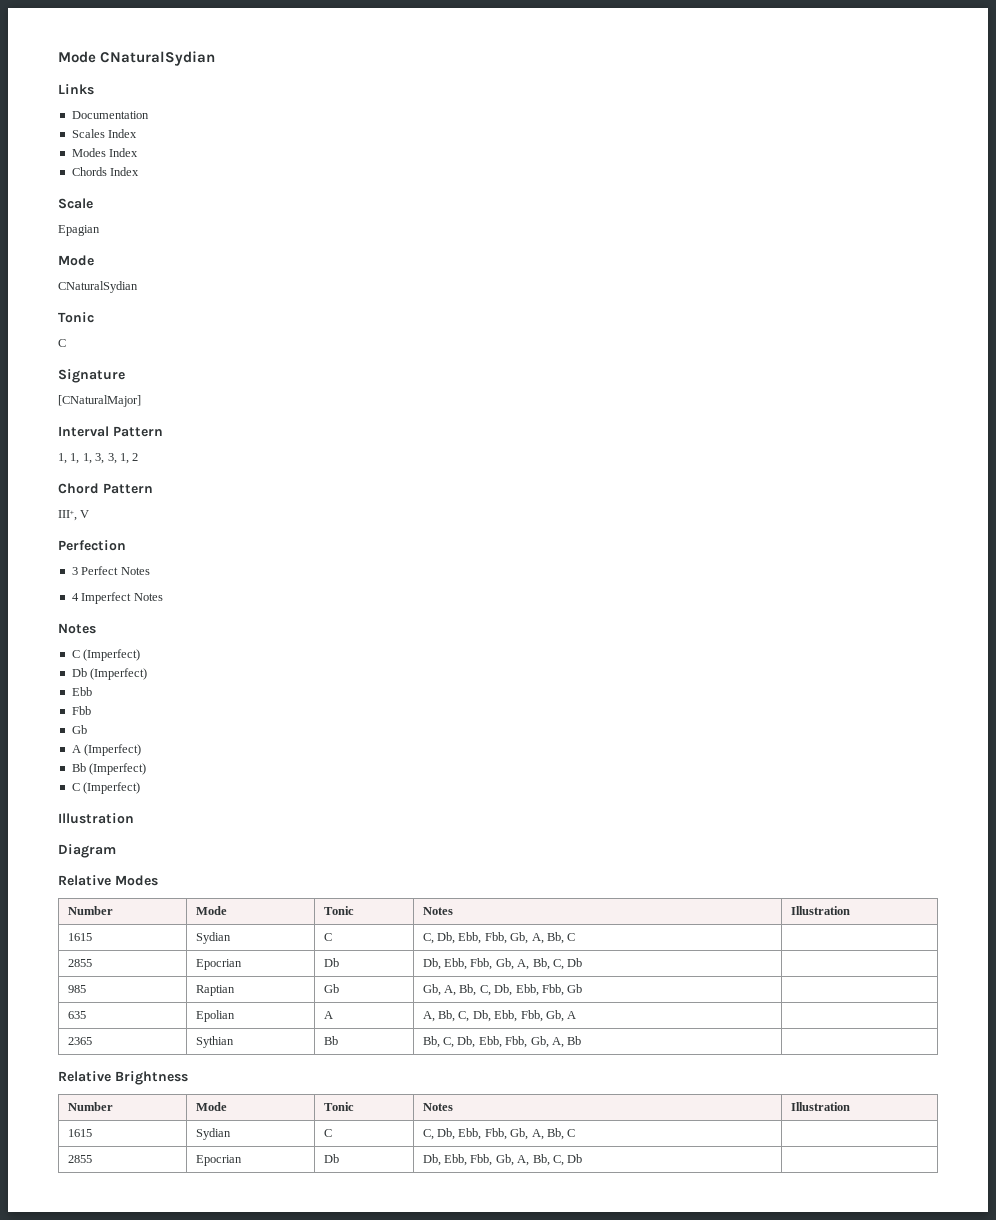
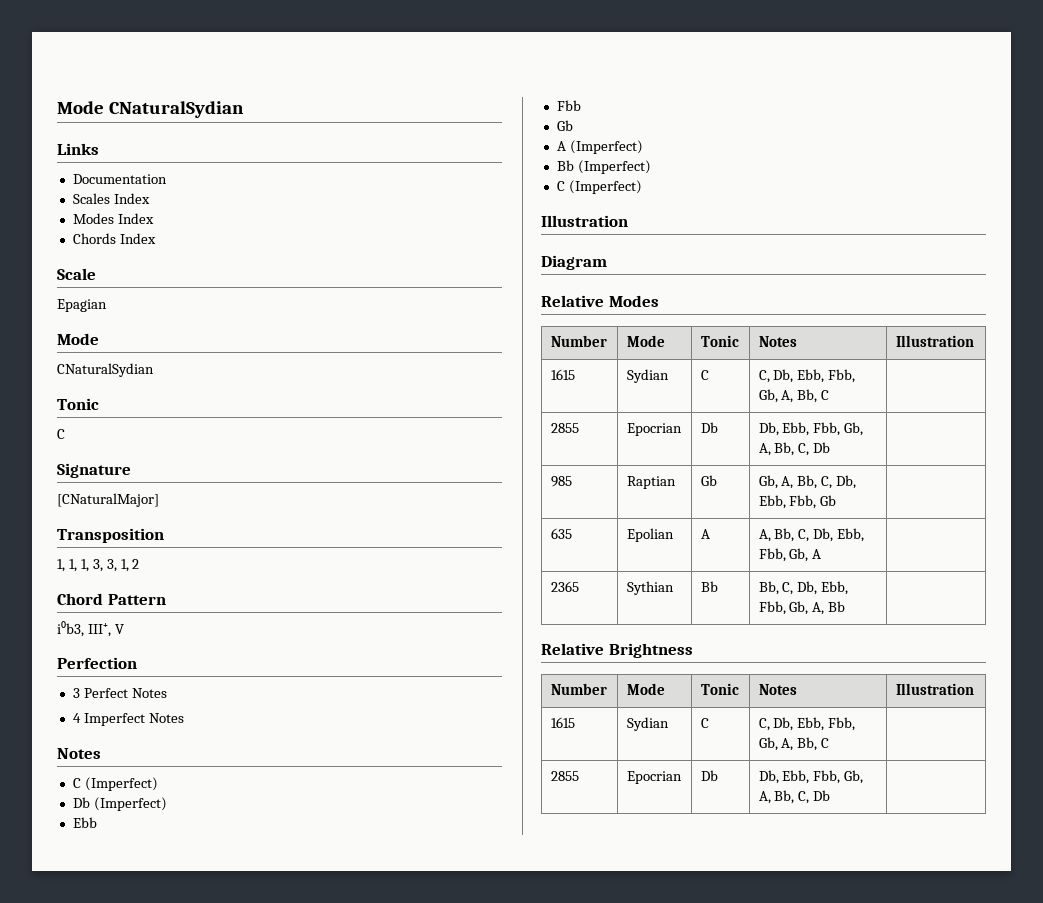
[58,426,163,437] Interval Pattern -> [57,528,164,543] Transposition
(153, 488) none -> [57,621,84,637] i⁰b3,

